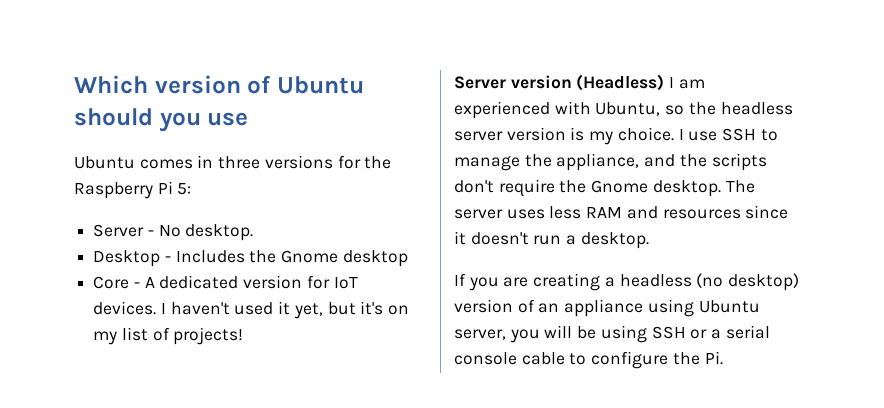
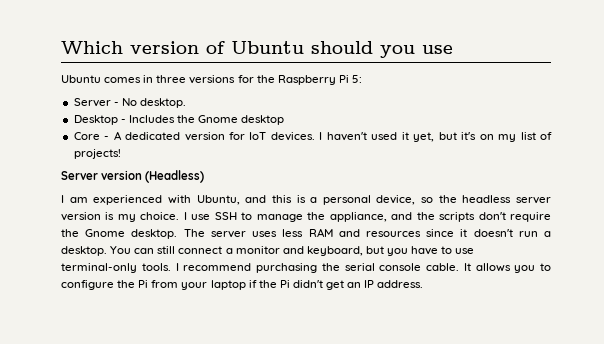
(665, 82) none -> (205, 176) //
(661, 109) none -> [245,195,416,205] and this is a personal device,
[454,273,800,291] [454,299,760,317] [454,325,770,343] [454,351,723,369] // If you are creating a headless (no desktop) version of an appliance using Ubuntu server, you will be using SSH or a serial console cable to configure the Pi. -> [110,246,475,256] [61,263,551,273] [61,280,424,290] You can still connect a monitor and keyboard, but you have to use terminal-only tools. I recommend purchasing the serial console cable. It allows you to configure the Pi from your laptop if the Pi didn't get an IP address.

